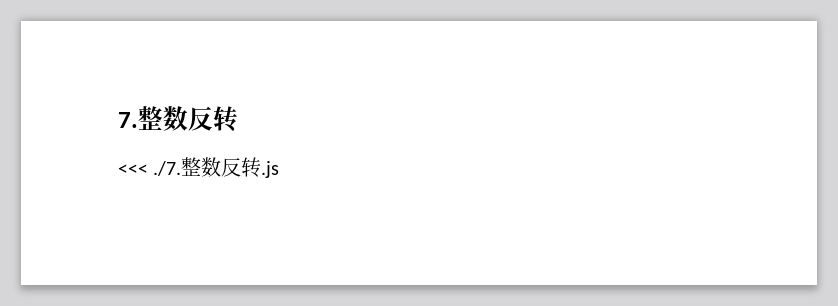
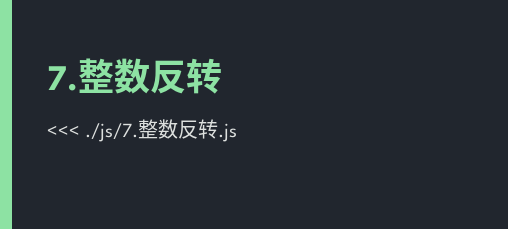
[153,161,182,176] ./7. -> [85,123,139,142] ./js/7.

